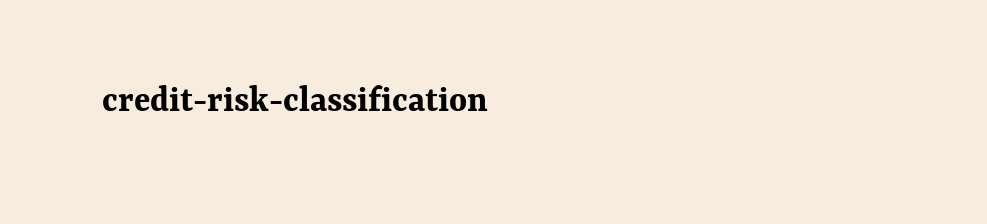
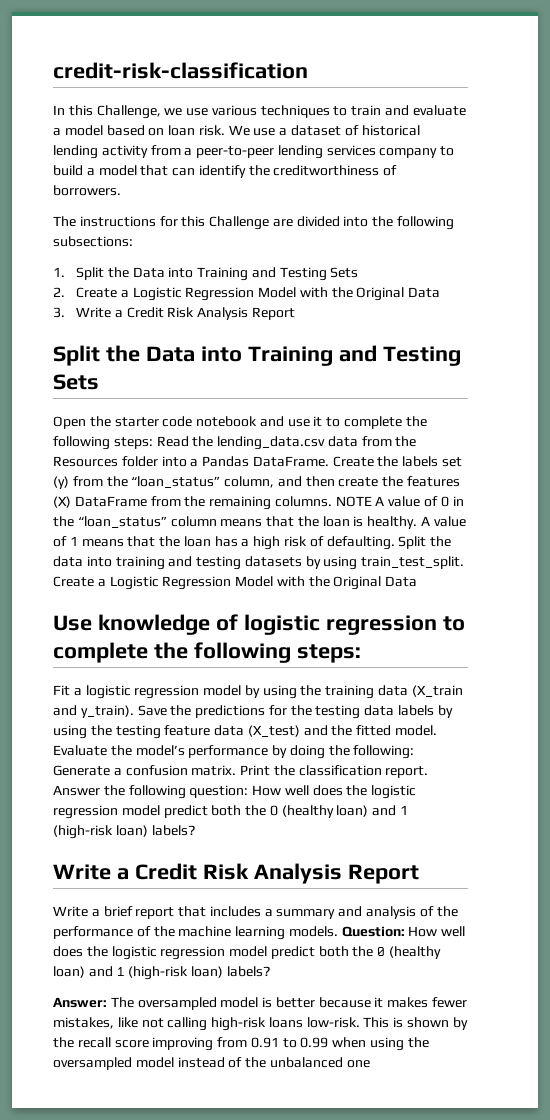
(488, 98) none -> [53,105,466,119] [53,125,420,136] [53,145,455,159] [53,165,398,178] [53,185,121,196] [53,216,455,230] [53,236,133,247] [53,267,359,281] [53,287,441,301] [53,307,295,320] [53,345,461,366] [53,374,99,390] [53,416,427,429] [53,436,417,450] [53,456,463,467] [53,476,461,489] [53,496,464,510] [53,516,466,529] [53,536,452,550] [53,556,465,570] [53,576,418,590] [53,614,465,635] [53,642,361,663] [53,685,463,699] [53,705,453,719] [53,725,438,739] [53,745,415,759] [53,765,429,778] [53,785,417,799] [53,805,409,819] [53,825,195,839] [53,863,419,884] [53,906,458,919] [53,926,466,940] [53,946,442,960] [53,966,270,980] [53,997,468,1010] [53,1017,468,1031] [53,1037,429,1051] [53,1057,370,1070] // In this Challenge, we use various techniques to train and evaluate a model based on loan risk. We use a dataset of historical lending activity from a peer-to-peer lending services company to build a model that can identify the creditworthiness of borrowers. // The instructions for this Challenge are divided into the following subsections: // 1. Split the Data into Training and Testing Sets // 2. Create a Logistic Regression Model with the Original Data // 3. Write a Credit Risk Analysis Report // Split the Data into Training and Testing Sets // Open the starter code notebook and use it to complete the following steps: Read the lending_data.csv data from the Resources folder into a Pandas DataFrame. Create the labels set (y) from the “loan_status” column, and then create the features (X) DataFrame from the remaining columns. NOTE A value of 0 in the “loan_status” column means that the loan is healthy. A value of 1 means that the loan has a high risk of defaulting. Split the data into training and testing datasets by using train_test_split. Create a Logistic Regression Model with the Original Data // Use knowledge of logistic regression to complete the following steps: // Fit a logistic regression model by using the training data (X_train and y_train). Save the predictions for the testing data labels by using the testing feature data (X_test) and the fitted model. Evaluate the model’s performance by doing the following: Generate a confusion matrix. Print the classification report. Answer the following question: How well does the logistic regression model predict both the 0 (healthy loan) and 1 (high-risk loan) labels? // Write a Credit Risk Analysis Report // Write a brief report that includes a summary and analysis of the performance of the machine learning models. Question: How well does the logistic regression model predict both the 0 (healthy loan) and 1 (high-risk loan) labels? // Answer: The oversampled model is better because it makes fewer mistakes, like not calling high-risk loans low-risk. This is shown by the recall score improving from 0.91 to 0.99 when using the oversampled model instead of the unbalanced one

